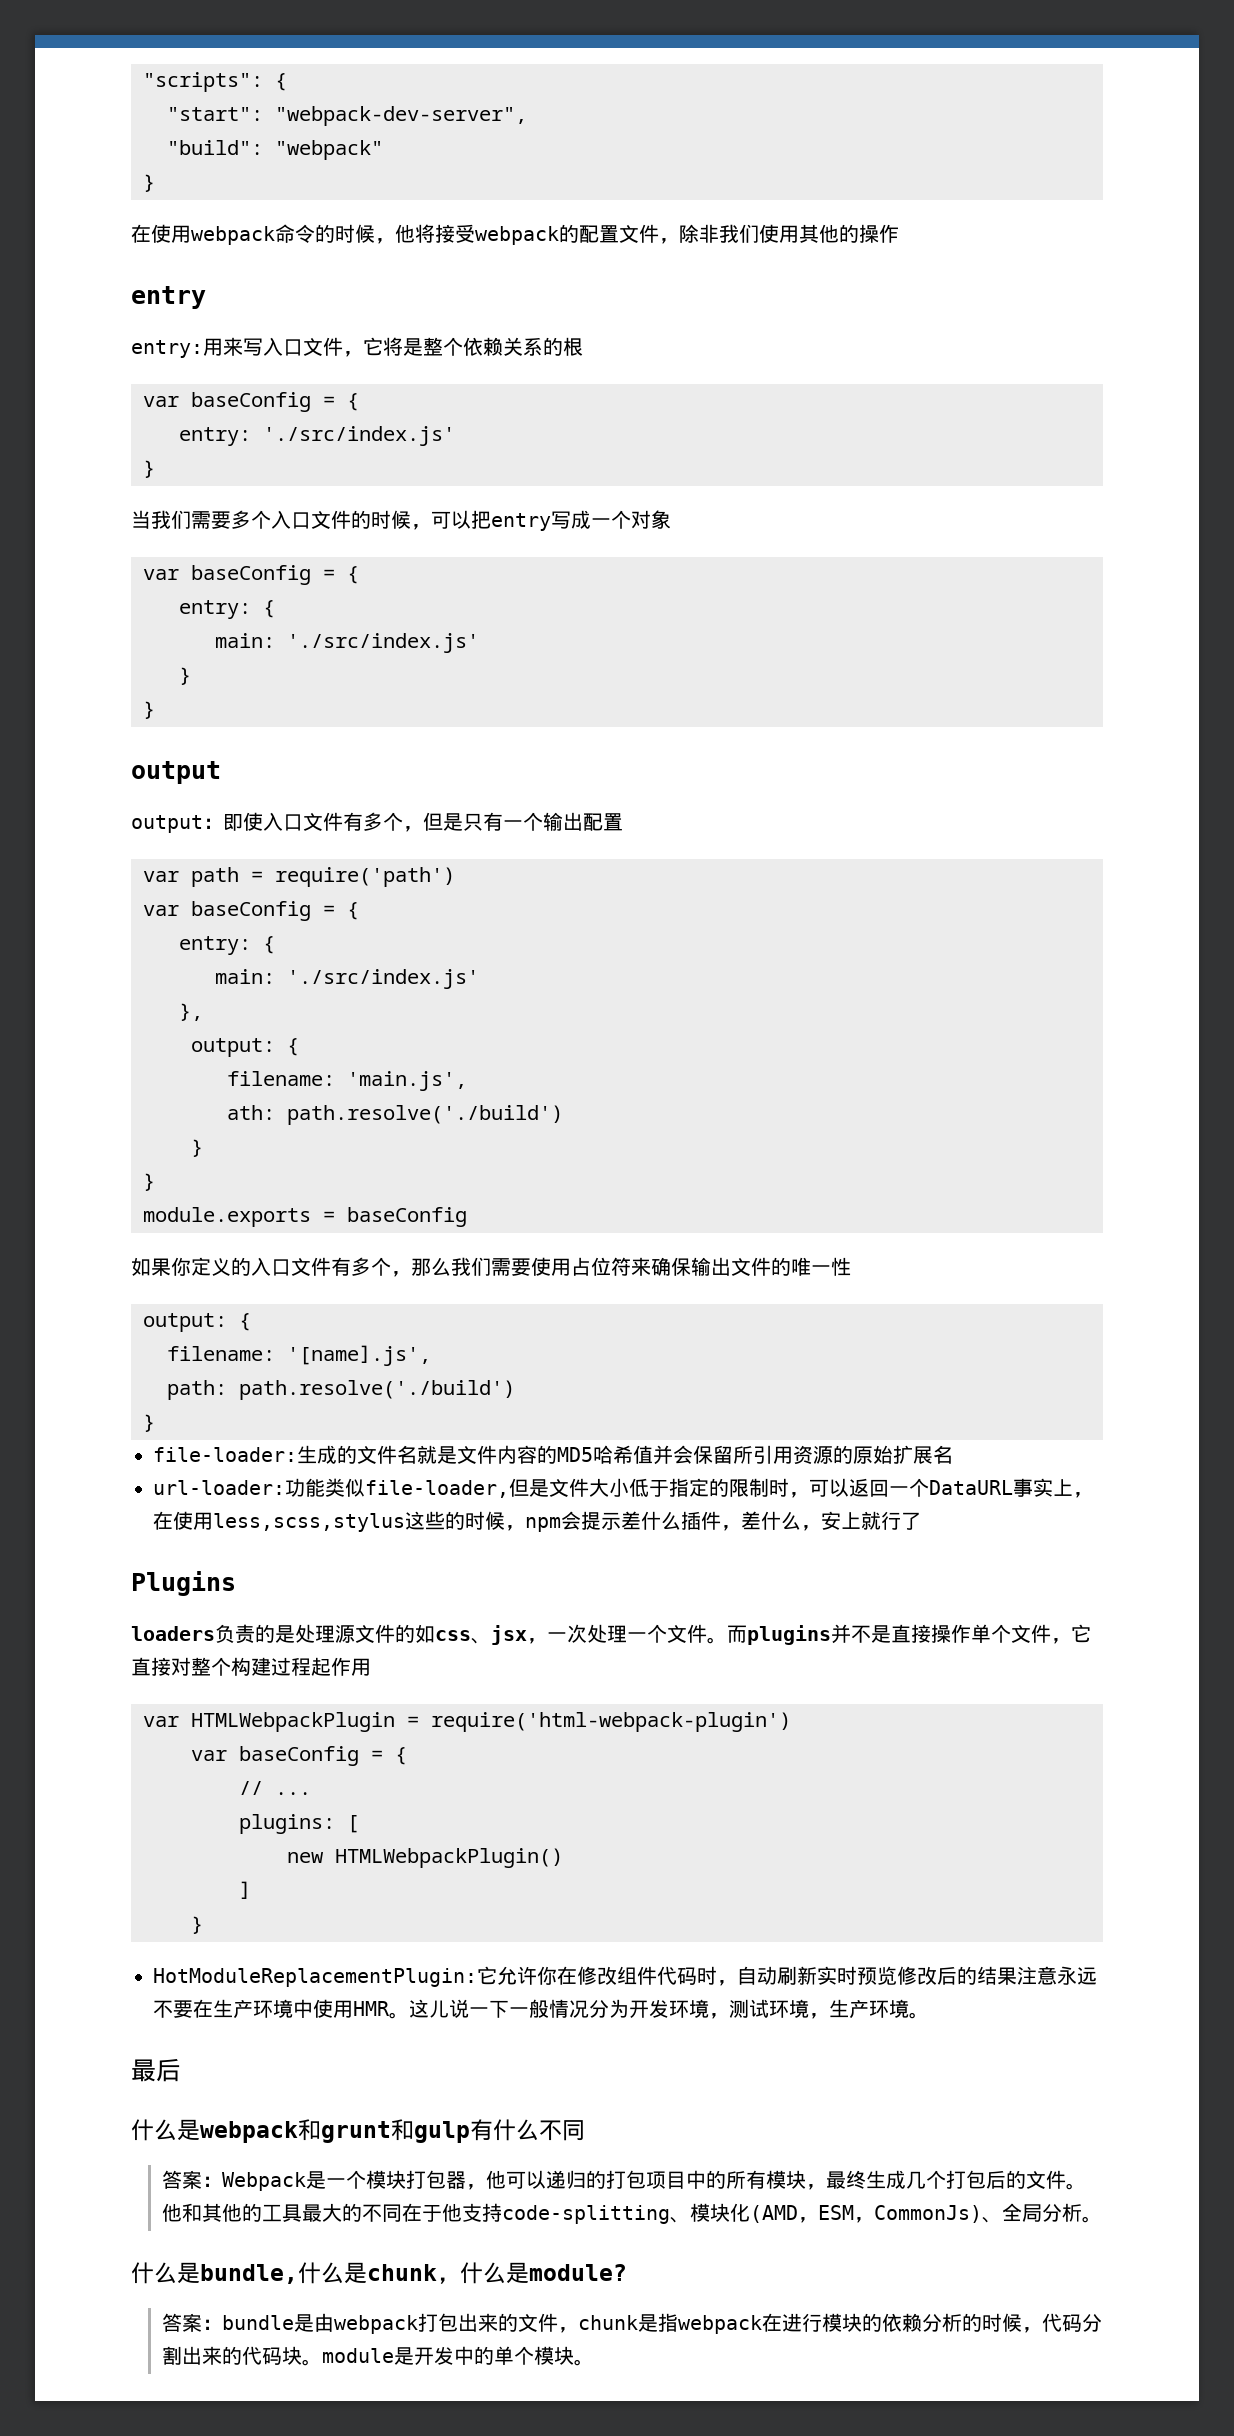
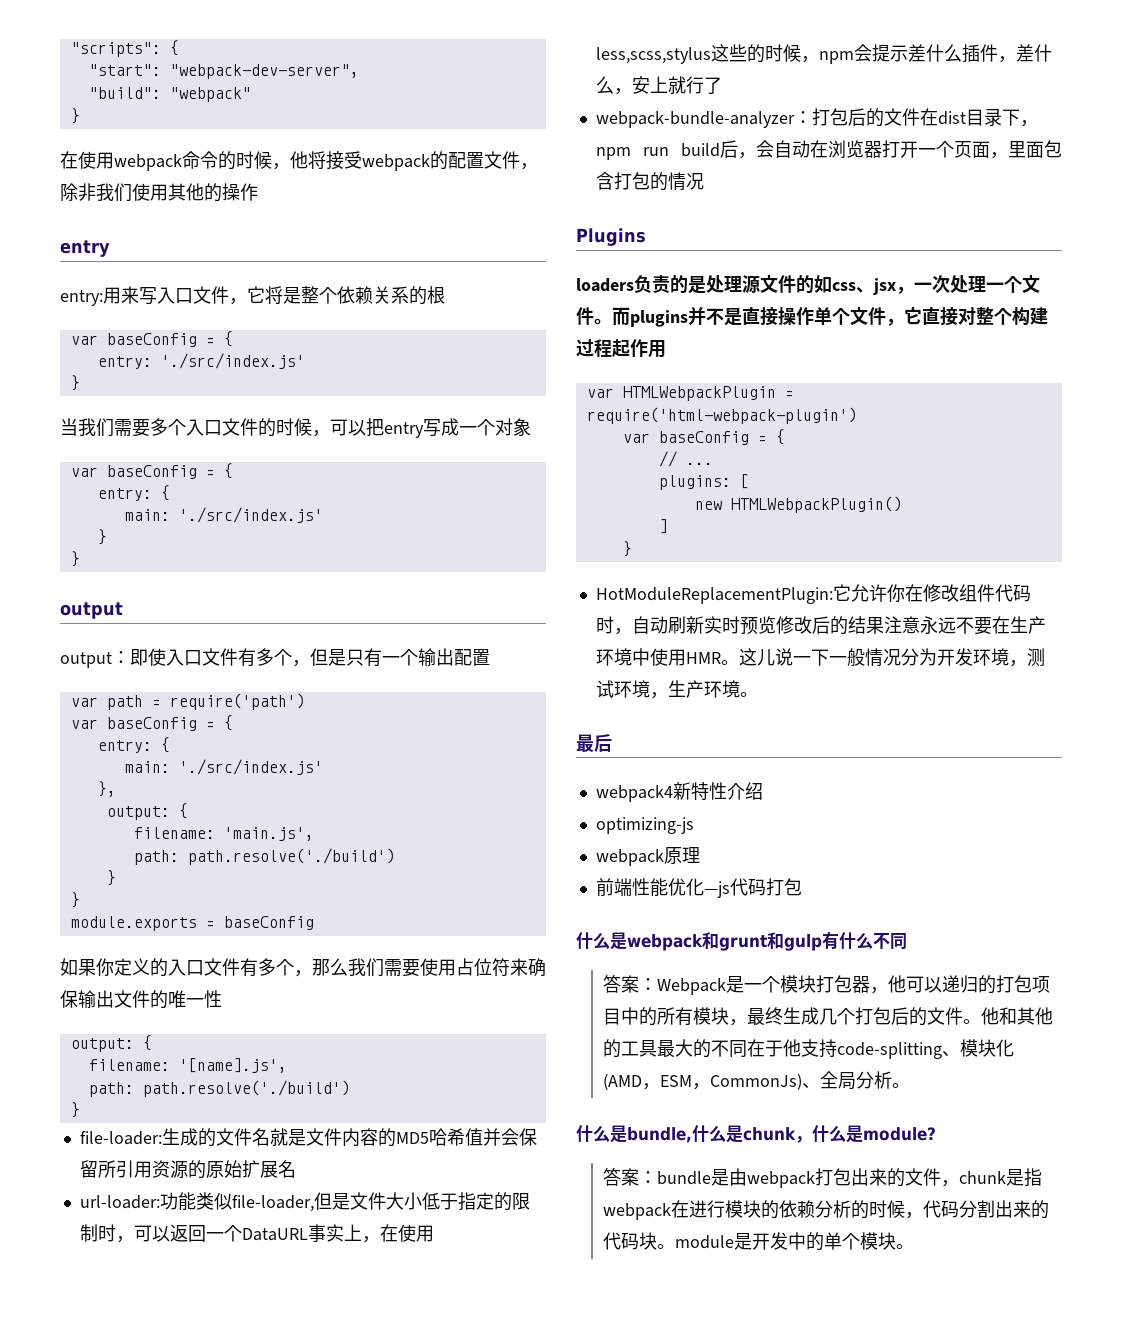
[227,1105,275,1120] ath: -> [133,850,179,865] path:
(921, 1521) none -> [595,108,1038,128] [595,140,1062,160] [595,172,704,191] // webpack-bundle-analyzer：打包后的文件在dist目录下，npm run build后，会自动在浏览器打开一个页面，里面包含打包的情况
(181, 2070) none -> [595,782,763,802] [595,817,694,834] [595,847,700,866] [595,878,802,898] // webpack4新特性介绍 // optimizing-js // webpack原理 // 前端性能优化—js代码打包

